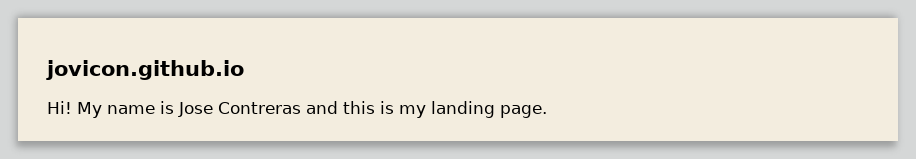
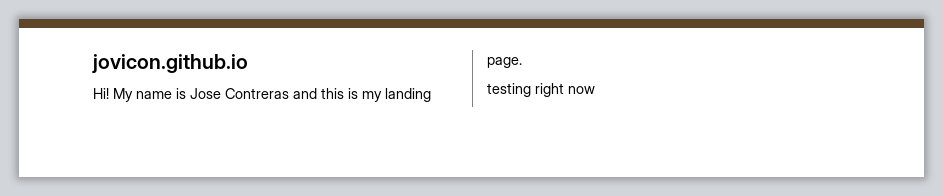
(547, 111) none -> [487,83,595,97] // testing right now

